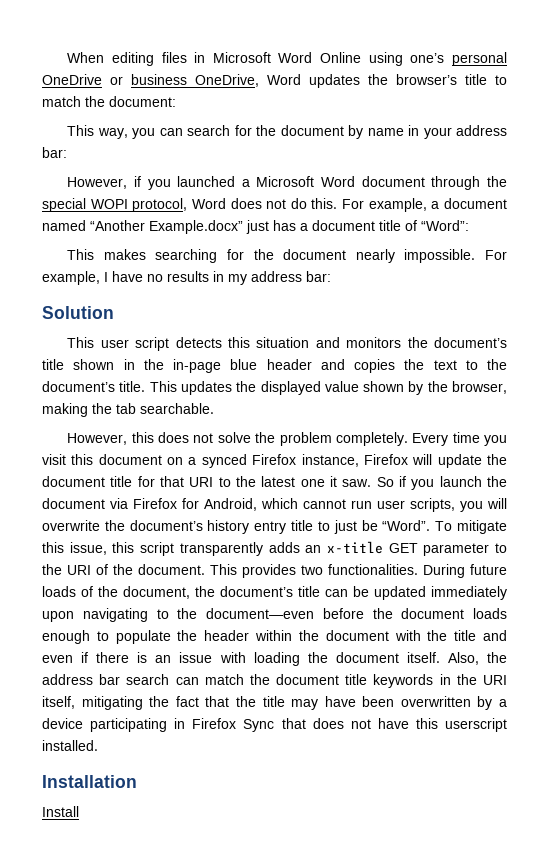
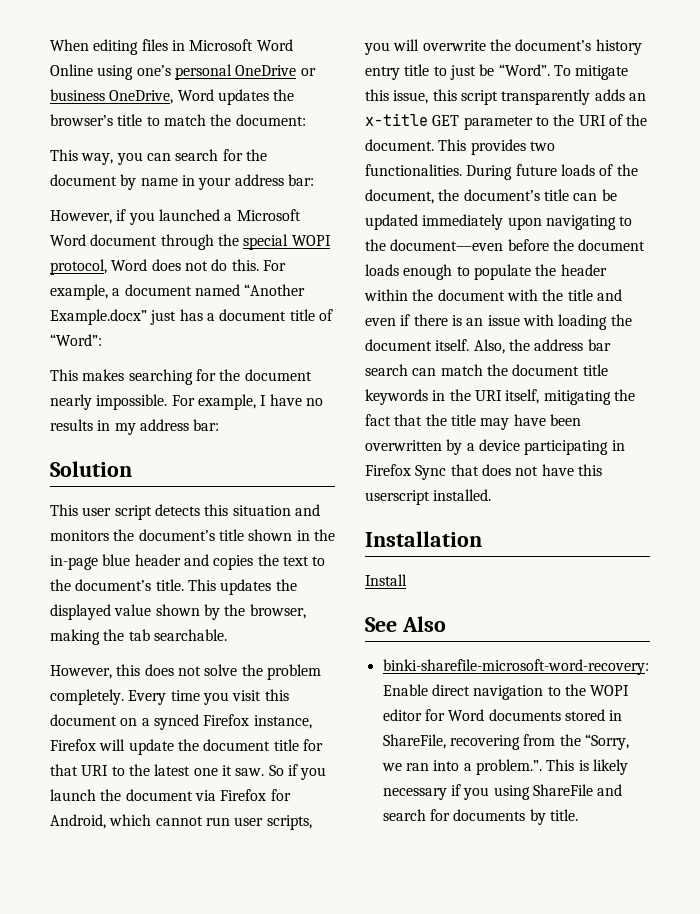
(79, 811) none -> [365,616,446,632] [382,659,649,675] [382,684,630,700] [382,709,623,721] [382,734,629,750] [381,759,628,775] [382,784,623,800] [382,809,578,825] // See Also // binki-sharefile-microsoft-word-recovery: Enable direct navigation to the WOPI editor for Word documents stored in ShareFile, recovering from the “Sorry, we ran into a problem.”. This is likely necessary if you using ShareFile and search for documents by title.

